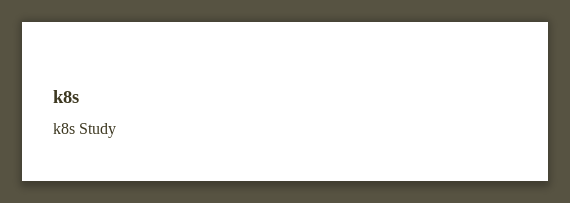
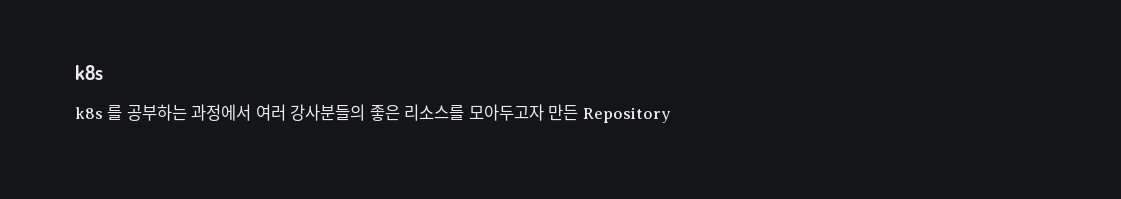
[79,123,117,138] Study -> [107,104,671,123] 를 공부하는 과정에서 여러 강사분들의 좋은 리소스를 모아두고자 만든 Repository

